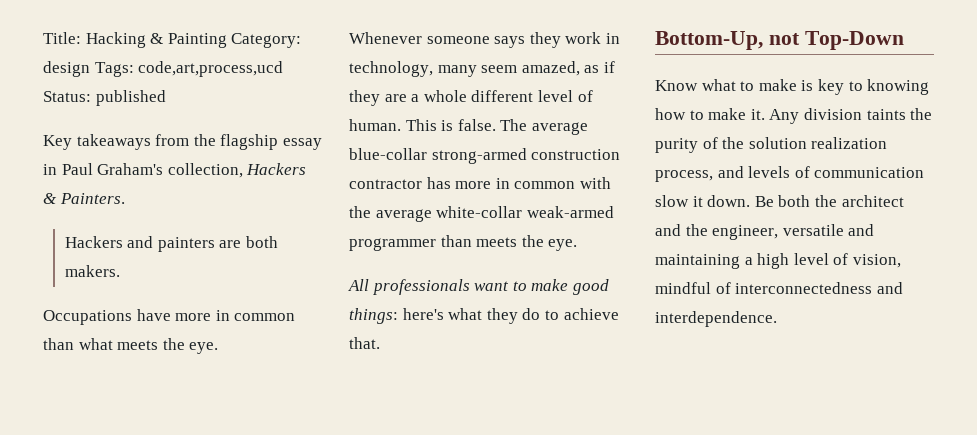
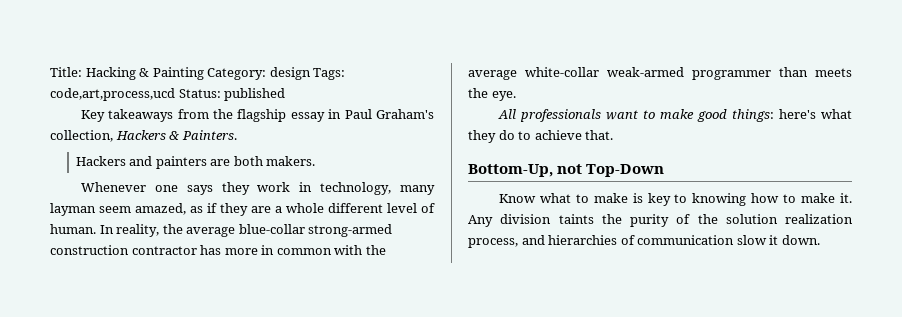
[43,309,296,325] [43,338,219,354] // Occupations have more in common than what meets the eye. -> (316, 161) none
[426,36,490,44] someone -> [154,185,178,192] one
(477, 71) none -> [50,203,96,216] layman
[405,119,528,131] This is false. The -> [99,224,183,237] In reality, the
[748,166,791,178] levels -> [548,235,618,245] hierarchies
[754,195,904,207] [655,224,875,240] [655,253,901,269] [655,282,903,294] [655,311,777,327] Be both the architect and the engineer, versatile and maintaining a high level of vision, mindful of interconnectedness and interdependence. -> (820, 240) none

